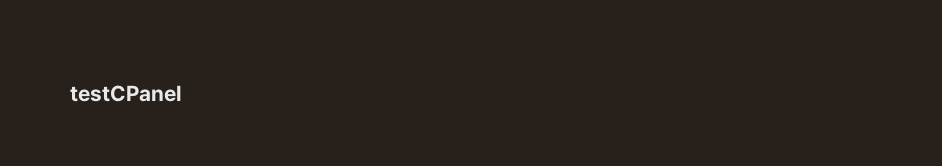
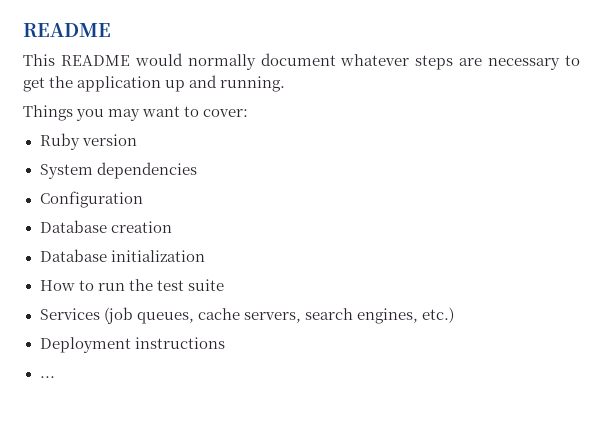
[70,85,182,102] testCPanel -> [23,23,111,37] [23,53,581,70] [23,75,286,92] [23,105,249,121] [39,133,137,150] [39,162,197,179] [39,191,143,208] [39,220,172,233] [39,249,205,262] [39,279,224,291] [39,307,454,324] [39,337,225,353] [39,376,55,378] README // This README would normally document whatever steps are necessary to get the application up and running. // Things you may want to cover: // Ruby version // System dependencies // Configuration // Database creation // Database initialization // How to run the test suite // Services (job queues, cache servers, search engines, etc.) // Deployment instructions // ...

